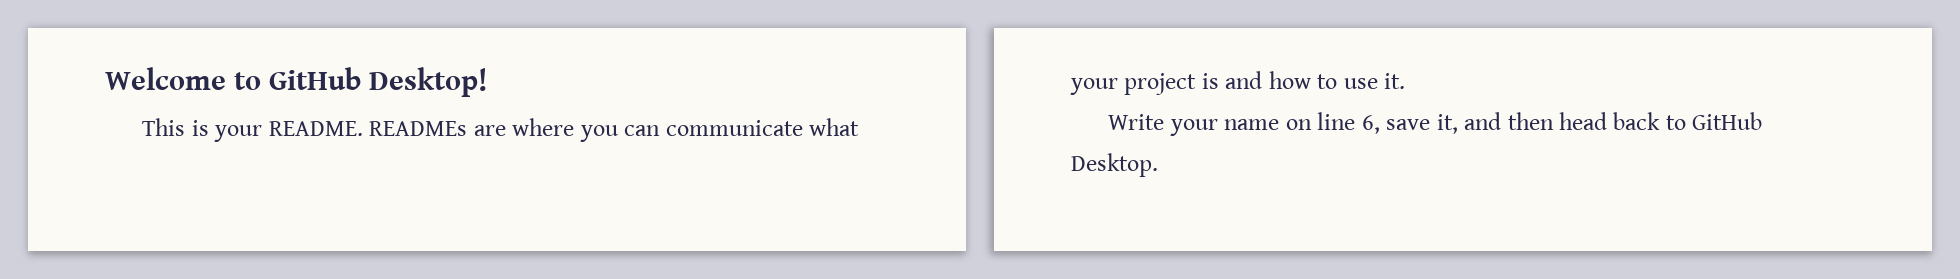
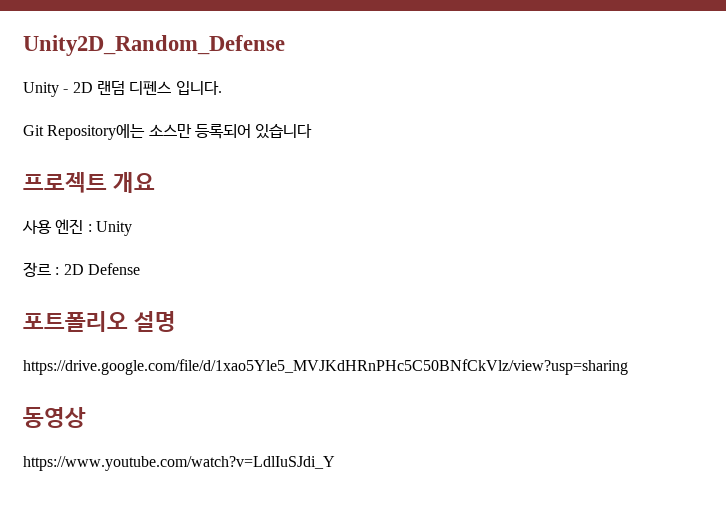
[105,67,489,97] [142,118,859,142] [1070,71,1406,95] [1108,112,1763,136] [1071,153,1158,177] Welcome to GitHub Desktop! // This is your README. READMEs are where you can communicate what your project is and how to use it. // Write your name on line 6, save it, and then head back to GitHub Desktop. -> [23,35,285,56] [23,81,222,97] [23,124,313,140] [23,172,156,193] [22,219,132,236] [23,262,140,277] [23,311,177,332] [23,359,628,375] [23,407,86,428] [23,456,335,471] Unity2D_Random_Defense // Unity - 2D 랜덤 디펜스 입니다. // Git Repository에는 소스만 등록되어 있습니다 // 프로젝트 개요 // 사용 엔진 : Unity // 장르 : 2D Defense // 포트폴리오 설명 // https://drive.google.com/file/d/1xao5Yle5_MVJKdHRnPHc5C50BNfCkVlz/view?usp=sharing // 동영상 // https://www.youtube.com/watch?v=LdlIuSJdi_Y

